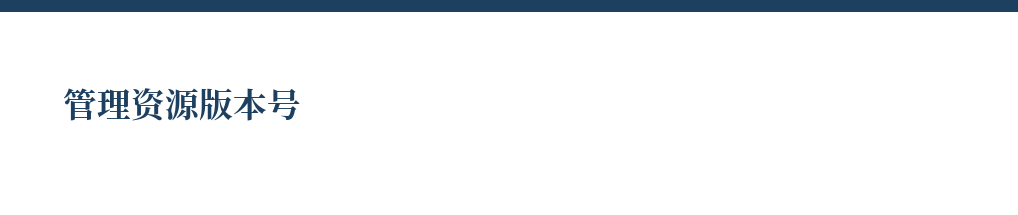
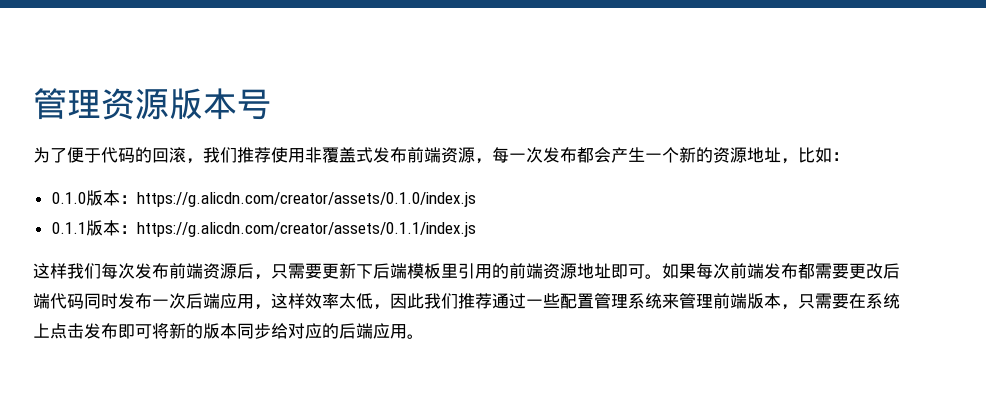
(301, 104) none -> [33,147,849,164] [51,190,476,207] [51,220,476,237] [33,263,900,280] [33,293,900,310] [33,323,424,339] // 为了便于代码的回滚，我们推荐使用非覆盖式发布前端资源，每一次发布都会产生一个新的资源地址，比如： // 0.1.0版本：https://g.alicdn.com/creator/assets/0.1.0/index.js // 0.1.1版本：https://g.alicdn.com/creator/assets/0.1.1/index.js // 这样我们每次发布前端资源后，只需要更新下后端模板里引用的前端资源地址即可。如果每次前端发布都需要更改后端代码同时发布一次后端应用，这样效率太低，因此我们推荐通过一些配置管理系统来管理前端版本，只需要在系统上点击发布即可将新的版本同步给对应的后端应用。

